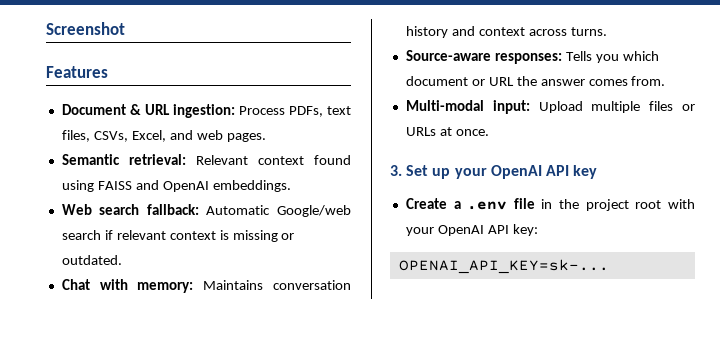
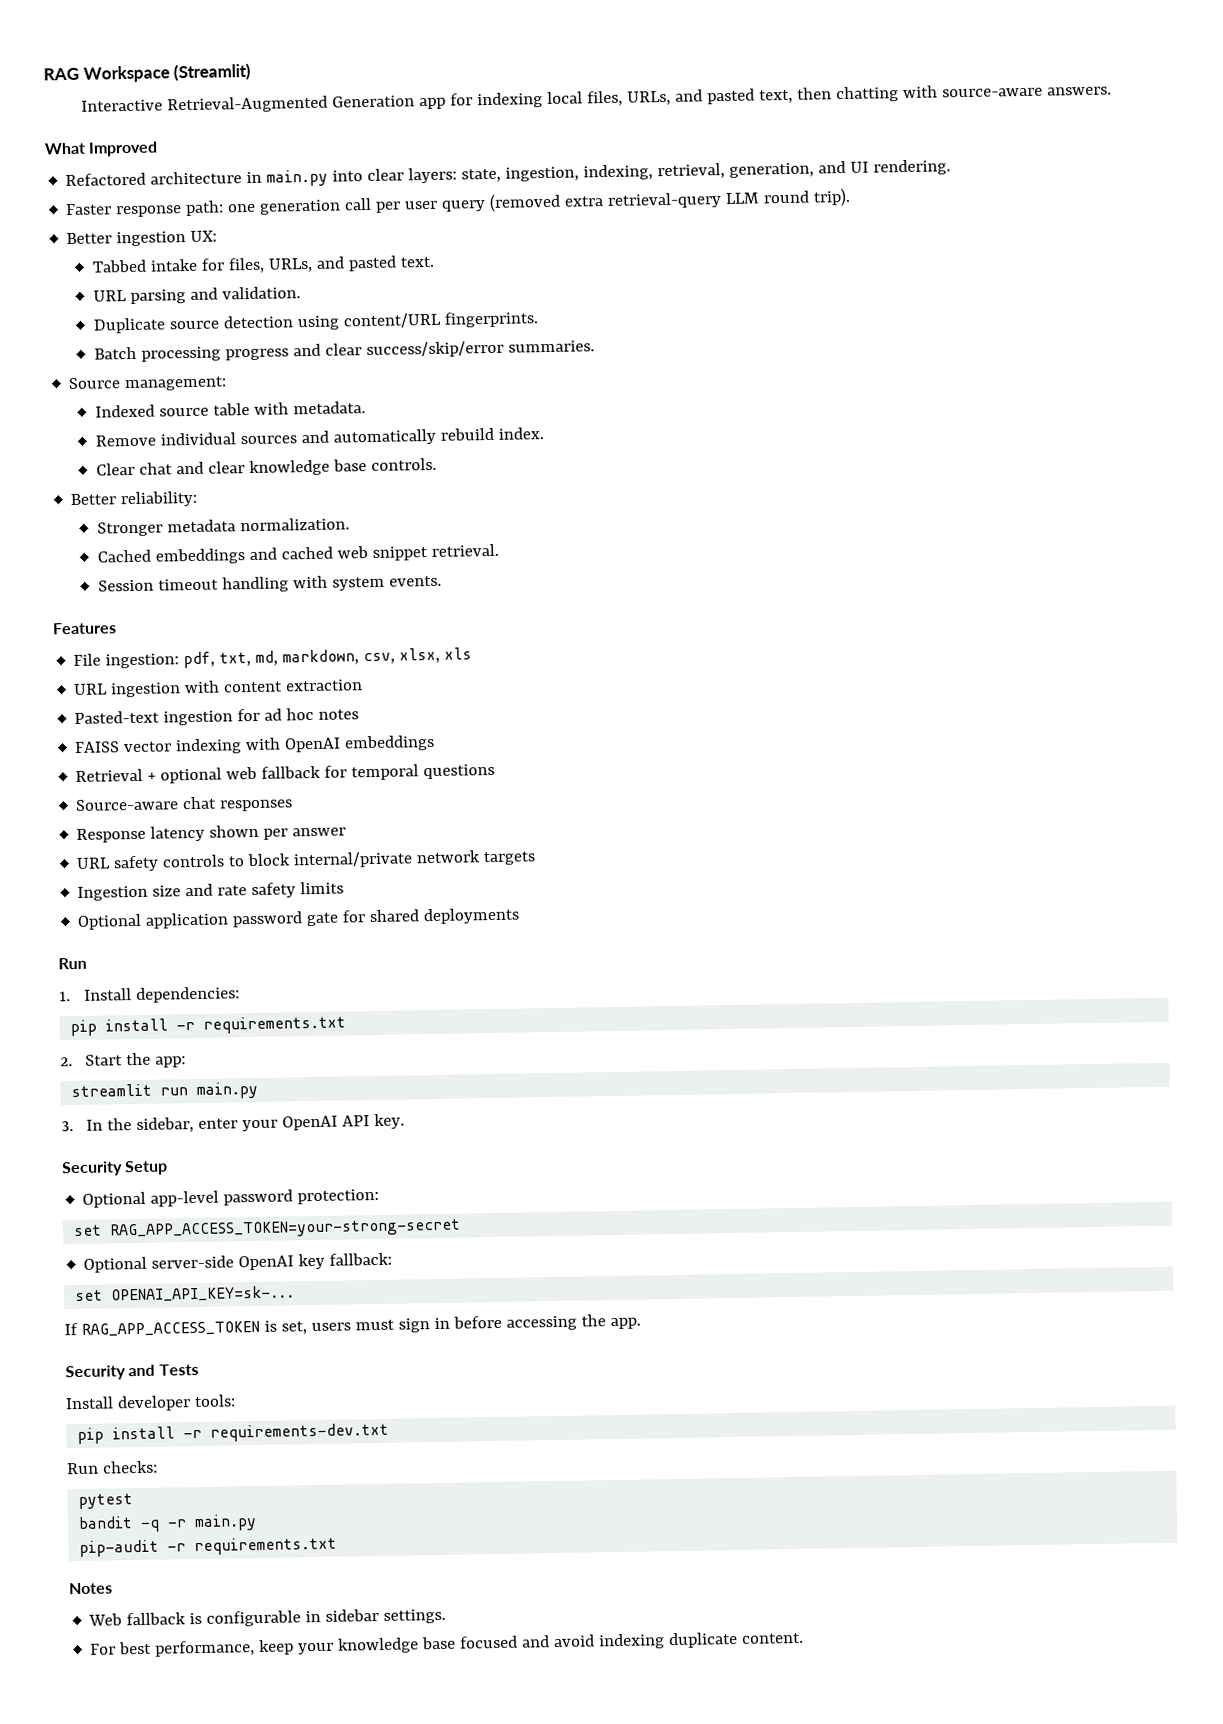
[46,22,125,35] [46,66,108,78] [61,104,351,118] [61,130,266,142] [61,154,352,165] [61,180,291,192] [61,204,351,217] [61,230,295,242] [61,255,122,265] [61,279,351,293] [405,26,607,38] [405,50,659,64] [405,76,666,86] [405,100,695,114] [405,127,489,136] [390,165,598,179] [405,198,695,211] [405,224,538,236] [398,259,609,274] Screenshot // Features // Document & URL ingestion: Process PDFs, text files, CSVs, Excel, and web pages. // Semantic retrieval: Relevant context found using FAISS and OpenAI embeddings. // Web search fallback: Automatic Google/web search if relevant context is missing or outdated. // Chat with memory: Maintains conversation history and context across turns. // Source-aware responses: Tells you which document or URL the answer comes from. // Multi-modal input: Upload multiple files or URLs at once. // 3. Set up your OpenAI API key // Create a .env file in the project root with your OpenAI API key: // OPENAI_API_KEY=sk-... -> [43,62,252,83] [80,85,1112,114] [44,141,159,157] [65,159,952,187] [65,187,852,218] [66,230,218,247] [91,255,435,274] [92,286,301,304] [92,311,539,334] [93,340,595,362] [68,376,228,392] [94,401,366,418] [94,427,544,447] [95,457,437,477] [70,490,198,508] [96,517,350,537] [96,543,499,565] [97,575,442,593] [52,622,117,635] [73,647,473,669] [73,679,364,698] [74,707,360,726] [74,734,436,755] [75,763,496,784] [75,796,294,812] [76,824,347,843] [76,850,537,872] [77,881,345,901] [77,907,521,930] [58,957,87,970] [59,986,241,1003] [70,1015,347,1037] [60,1052,187,1068] [71,1081,259,1099] [61,1113,406,1133] [61,1160,169,1177] [82,1188,380,1208] [74,1218,462,1240] [83,1252,393,1273] [75,1285,296,1303] [64,1314,641,1337] [65,1363,199,1381] [65,1394,236,1412] [77,1422,390,1445] [66,1460,158,1475] [78,1493,134,1510] [78,1514,258,1532] [79,1536,338,1558] [69,1582,113,1595] [88,1608,447,1627] [90,1631,805,1657] RAG Workspace (Streamlit) // Interactive Retrieval-Augmented Generation app for indexing local files, URLs, and pasted text, then chatting with source-aware answers. // What Improved // Refactored architecture in main.py into clear layers: state, ingestion, indexing, retrieval, generation, and UI rendering. // Faster response path: one generation call per user query (removed extra retrieval-query LLM round trip). // Better ingestion UX: // Tabbed intake for files, URLs, and pasted text. // URL parsing and validation. // Duplicate source detection using content/URL fingerprints. // Batch processing progress and clear success/skip/error summaries. // Source management: // Indexed source table with metadata. // Remove individual sources and automatically rebuild index. // Clear chat and clear knowledge base controls. // Better reliability: // Stronger metadata normalization. // Cached embeddings and cached web snippet retrieval. // Session timeout handling with system events. // Features // File ingestion: pdf, txt, md, markdown, csv, xlsx, xls // URL ingestion with content extraction // Pasted-text ingestion for ad hoc notes // FAISS vector indexing with OpenAI embeddings // Retrieval + optional web fallback for temporal questions // Source-aware chat responses // Response latency shown per answer // URL safety controls to block internal/private network targets // Ingestion size and rate safety limits // Optional application password gate for shared deployments // Run // 1. Install dependencies: // pip install -r requirements.txt // 2. Start the app: // streamlit run main.py // 3. In the sidebar, enter your OpenAI API key. // Security Setup // Optional app-level password protection: // set RAG_APP_ACCESS_TOKEN=your-strong-secret // Optional server-side OpenAI key fallback: // set OPENAI_API_KEY=sk-... // If RAG_APP_ACCESS_TOKEN is set, users must sign in before accessing the app. // Security and Tests // Install developer tools: // pip install -r requirements-dev.txt // Run checks: // pytest // bandit -q -r main.py // pip-audit -r requirements.txt // Notes // Web fallback is configurable in sidebar settings. // For best performance, keep your knowledge base focused and avoid indexing duplicate content.

